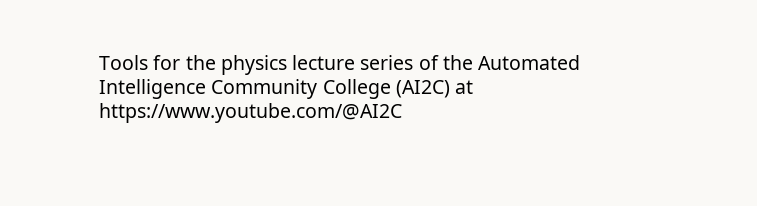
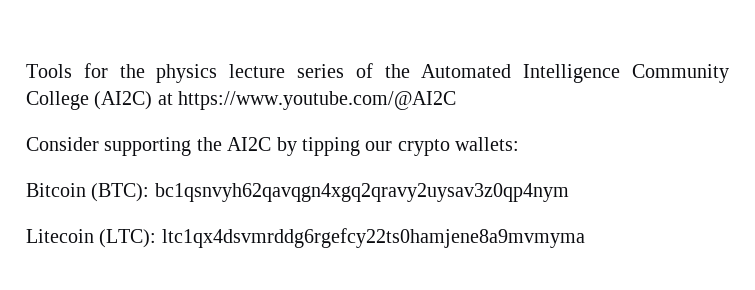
(402, 113) none -> [26,137,520,156] [26,183,569,202] [26,228,585,248] // Consider supporting the AI2C by tipping our crypto wallets: // Bitcoin (BTC): bc1qsnvyh62qavqgn4xgq2qravy2uysav3z0qp4nym // Litecoin (LTC): ltc1qx4dsvmrddg6rgefcy22ts0hamjene8a9mvmyma

